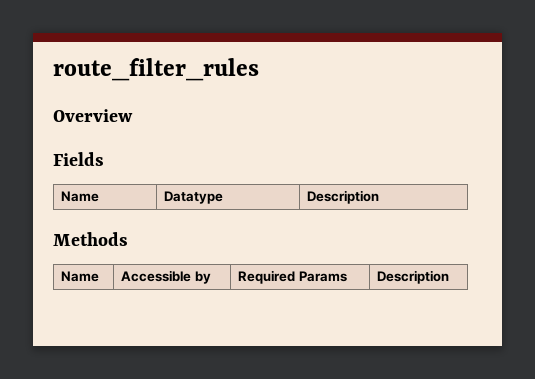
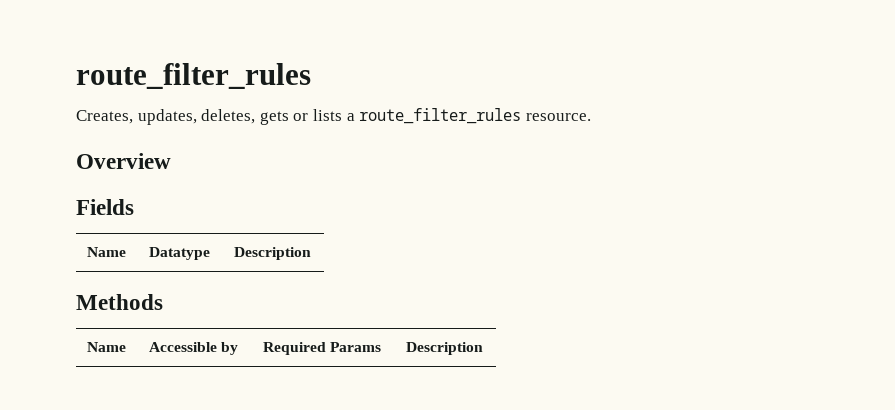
[53,58,259,81] route_filter_rules -> [76,63,311,89] [76,108,591,125] route_filter_rules // Creates, updates, deletes, gets or lists a route_filter_rules resource.

